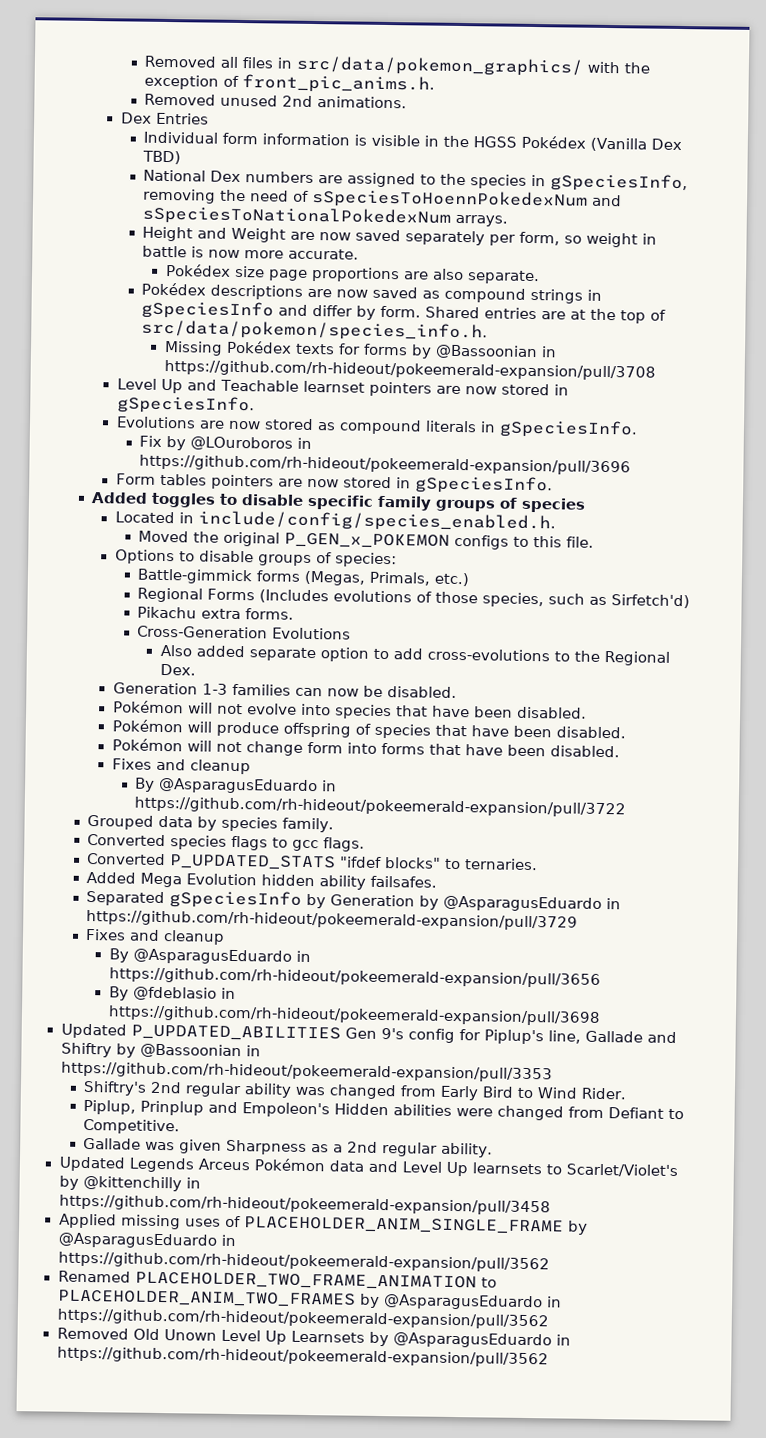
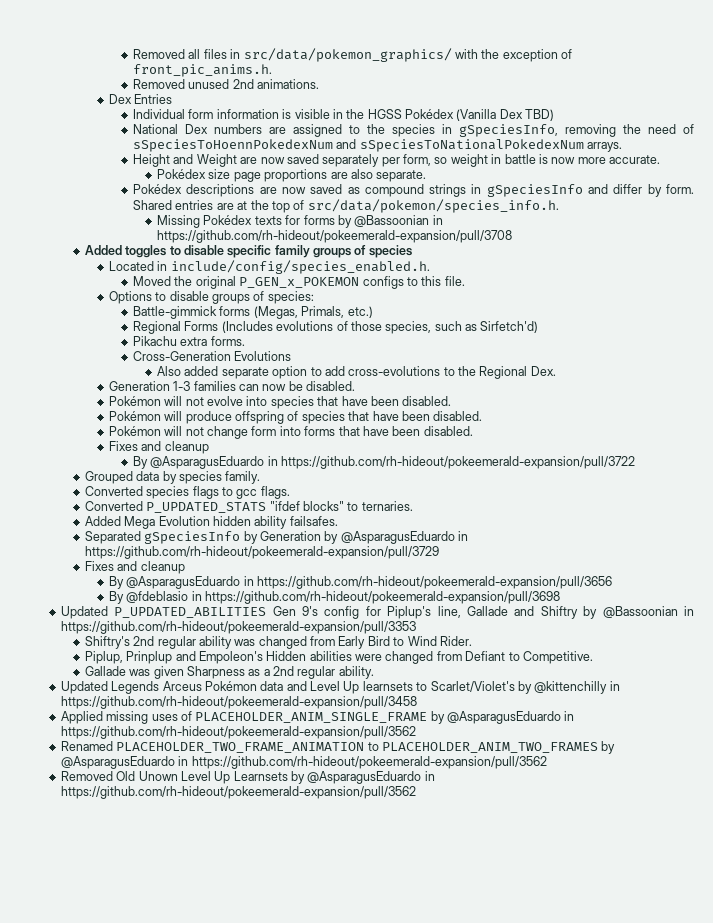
[116,378,569,397] [116,395,255,415] [115,416,638,439] [139,435,313,451] [139,454,632,476] [115,473,553,495] // Level Up and Teachable learnset pointers are now stored in gSpeciesInfo. // Evolutions are now stored as compound literals in gSpeciesInfo. // Fix by @LOuroboros in https://github.com/rh-hideout/pokeemerald-expansion/pull/3696 // Form tables pointers are now stored in gSpeciesInfo. -> (513, 236) none

